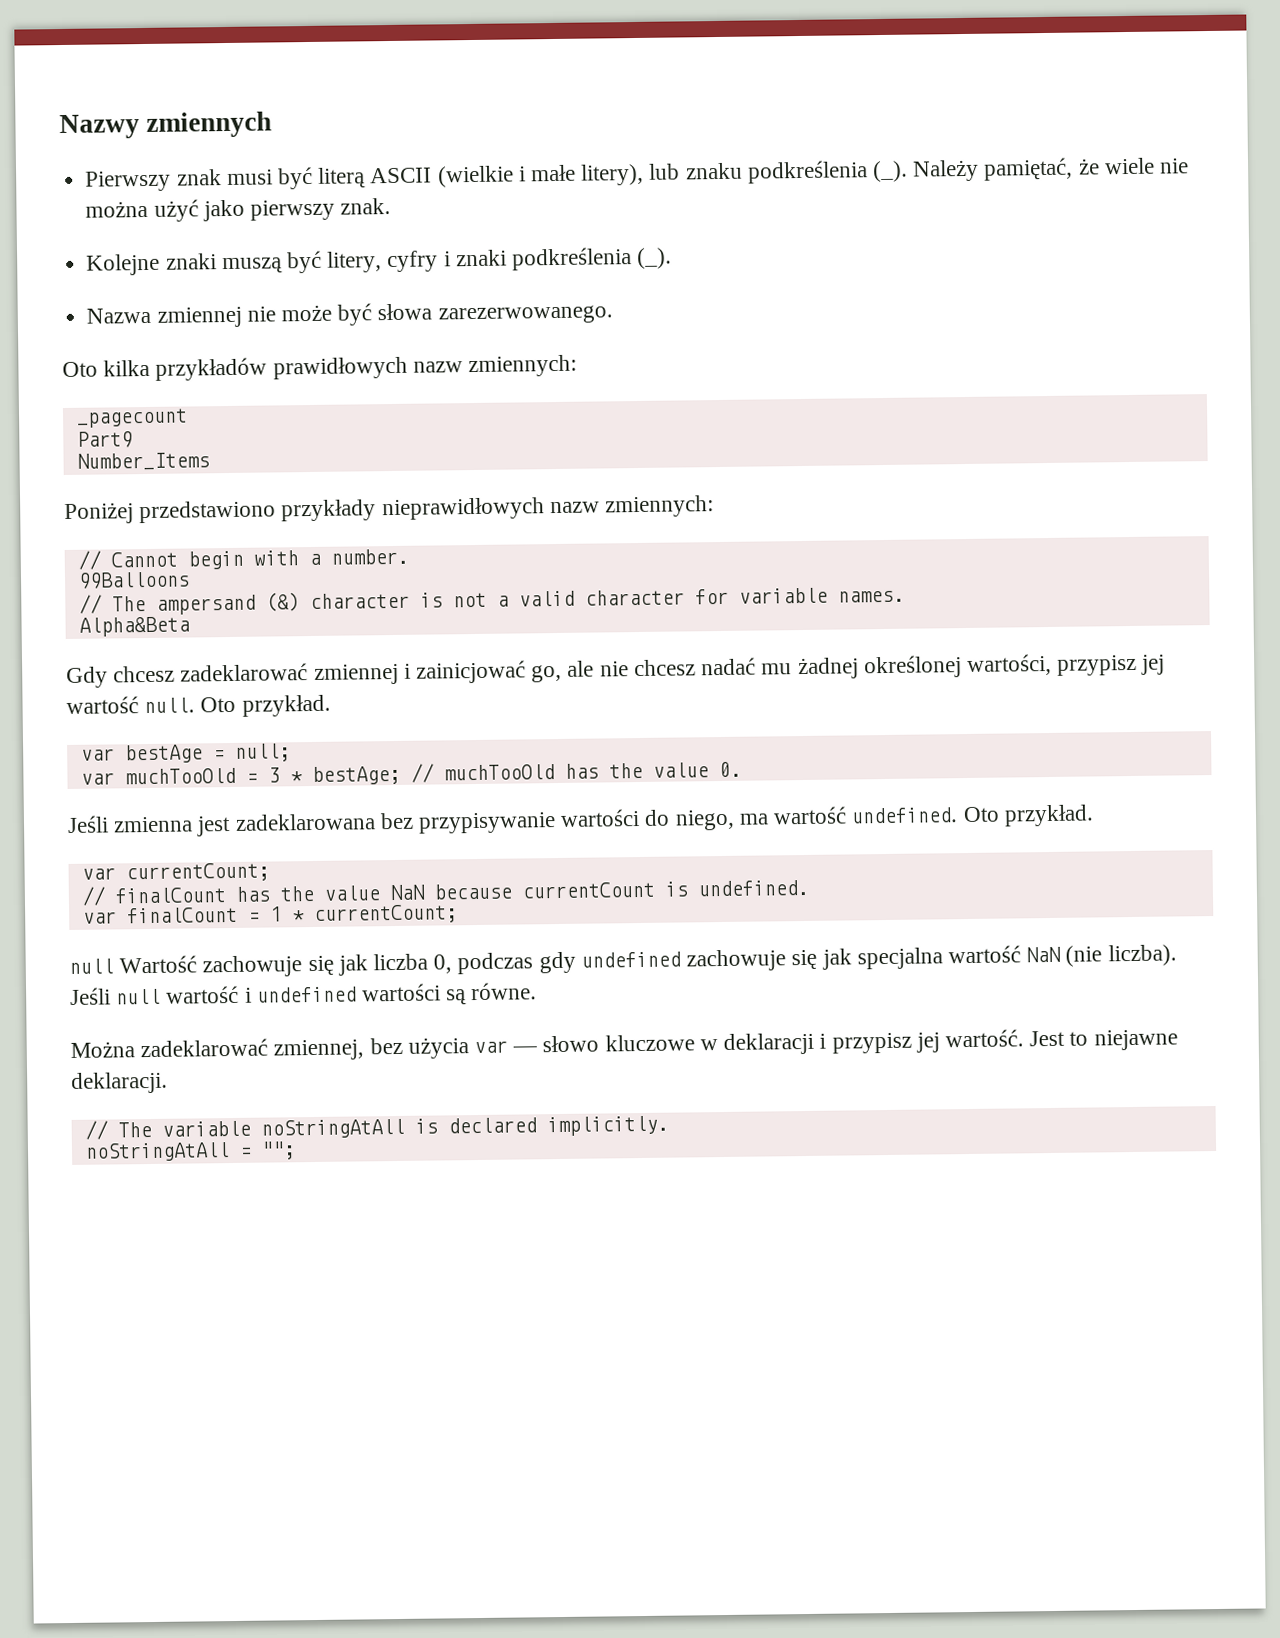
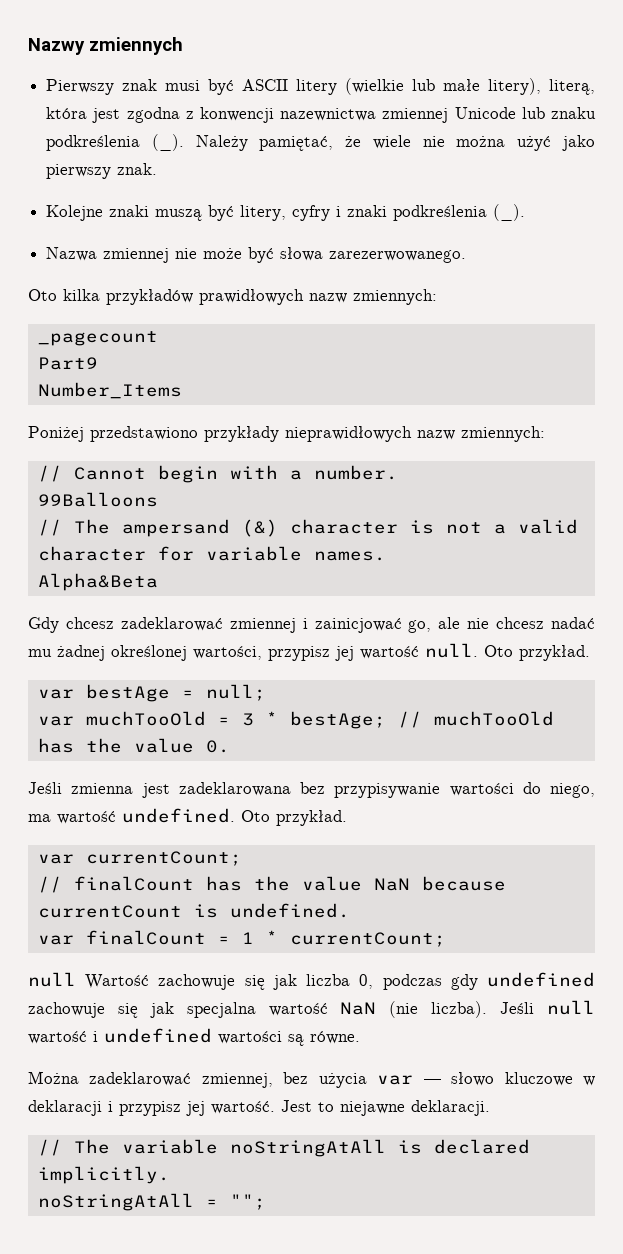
[318,163,645,189] literą ASCII (wielkie i małe litery), -> [242,78,596,95] [46,107,516,123] ASCII litery (wielkie lub małe litery), literą, która jest zgodna z konwencji nazewnictwa zmiennej Unicode

